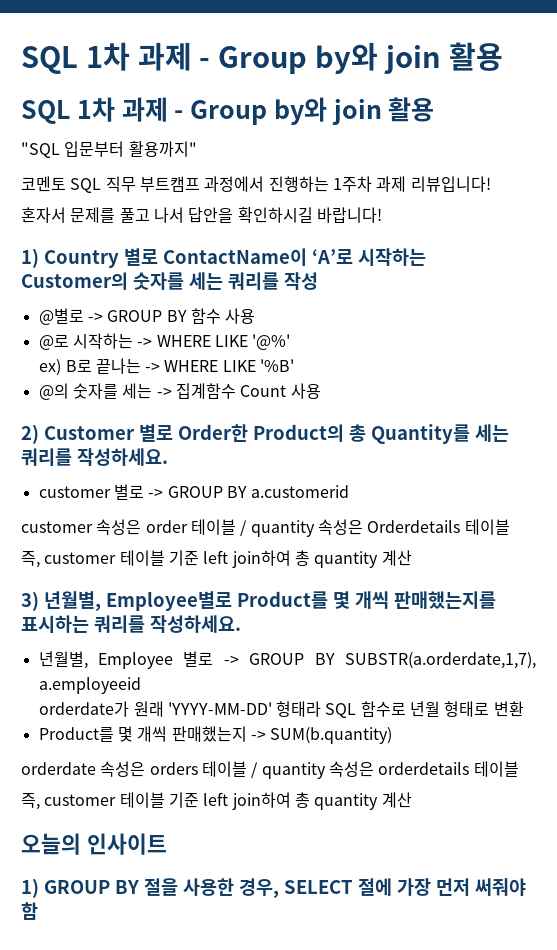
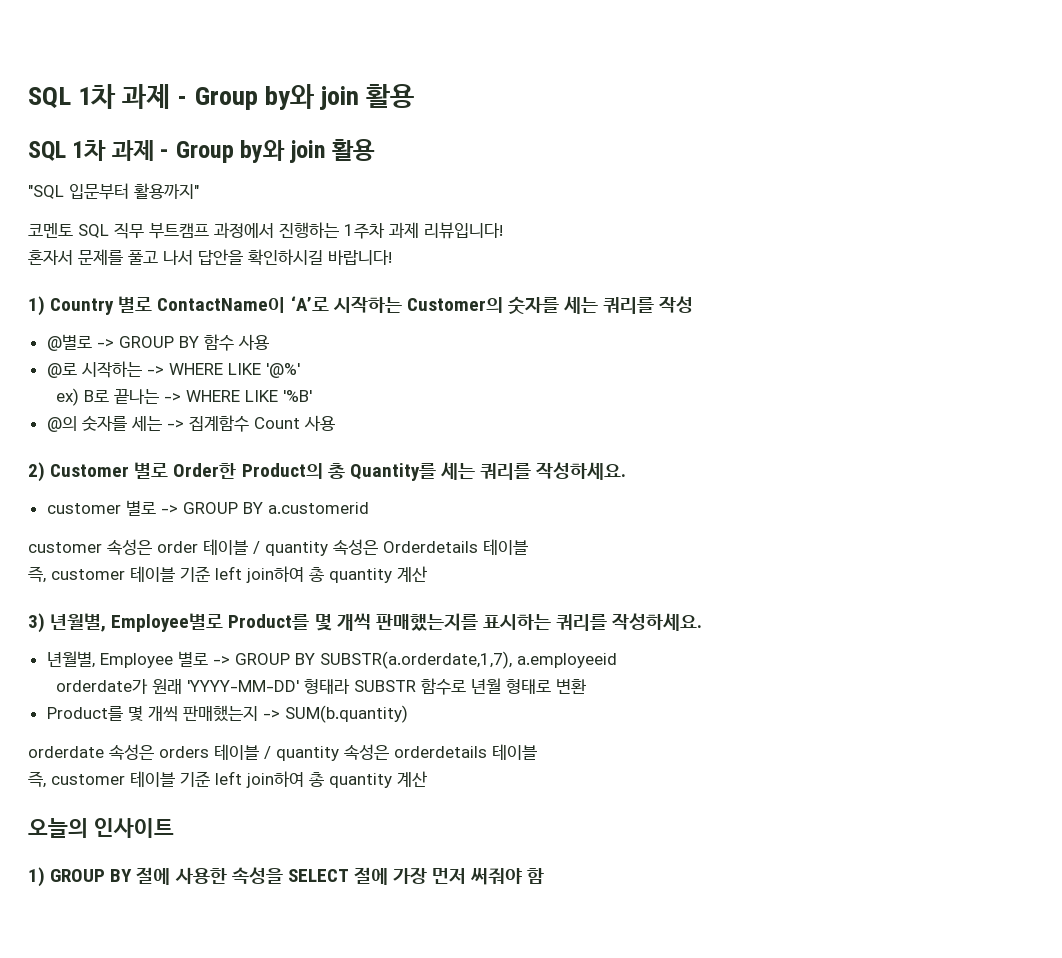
[325,703,357,718] SQL -> [353,680,416,692] SUBSTR
[143,878,279,898] 절을 사용한 경우, -> [136,867,283,885] 절에 사용한 속성을

